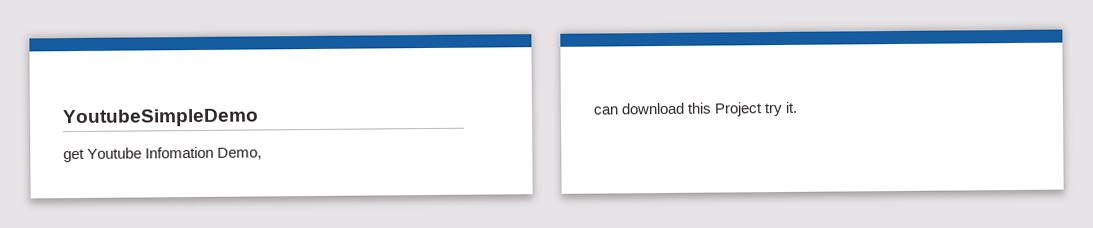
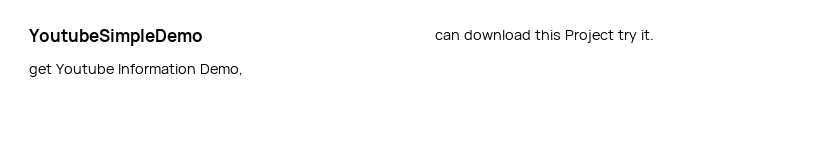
[145,146,215,159] Infomation -> [117,64,196,74] Information

